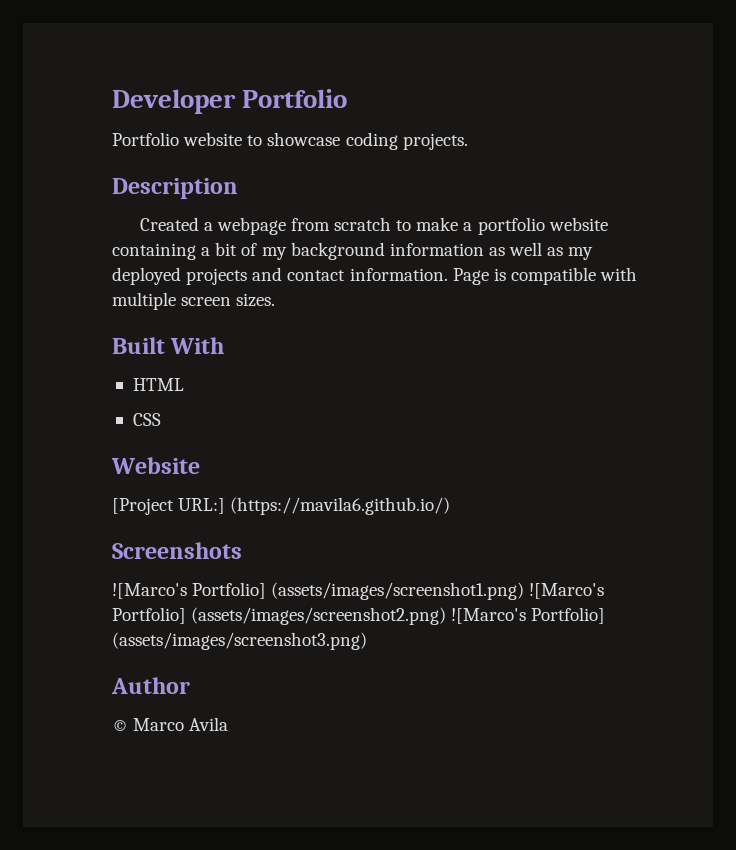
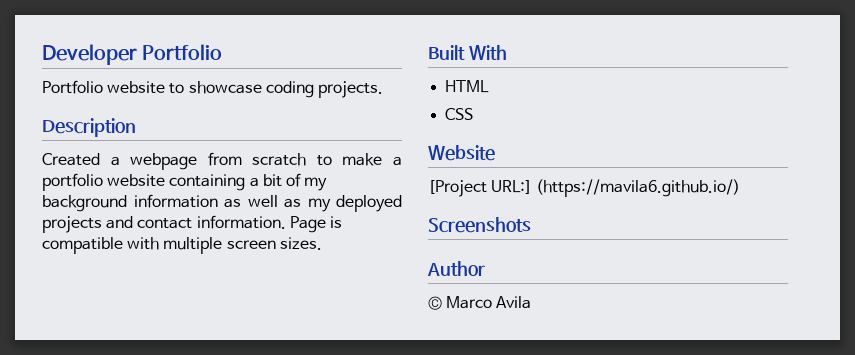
[112,582,605,600] [112,607,606,625] [112,632,367,650] // ![Marco's Portfolio] (assets/images/screenshot1.png) ![Marco's Portfolio] (assets/images/screenshot2.png) ![Marco's Portfolio] (assets/images/screenshot3.png) -> (531, 225) none

